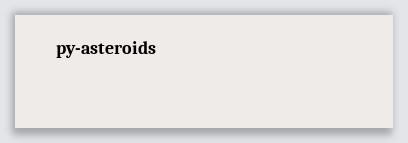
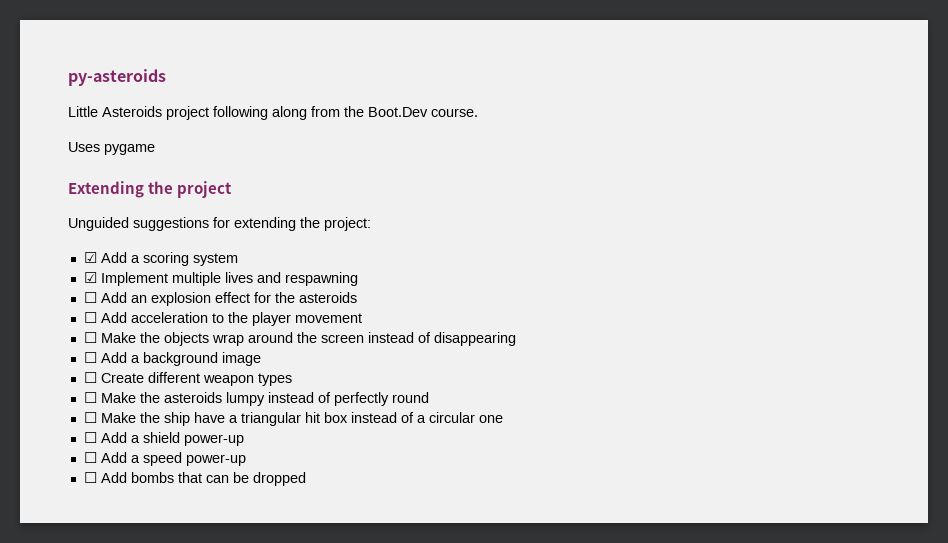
(156, 49) none -> [68,106,478,120] [68,142,155,155] [68,181,233,198] [68,217,371,231] [83,252,238,266] [83,272,358,286] [83,292,357,306] [83,312,362,326] [83,332,516,346] [83,352,261,366] [83,372,292,386] [83,392,429,406] [83,412,503,426] [83,432,244,446] [83,452,246,466] [83,472,306,486] // Little Asteroids project following along from the Boot.Dev course. // Uses pygame // Extending the project // Unguided suggestions for extending the project: // ☑ Add a scoring system // ☑ Implement multiple lives and respawning // ☐ Add an explosion effect for the asteroids // ☐ Add acceleration to the player movement // ☐ Make the objects wrap around the screen instead of disappearing // ☐ Add a background image // ☐ Create different weapon types // ☐ Make the asteroids lumpy instead of perfectly round // ☐ Make the ship have a triangular hit box instead of a circular one // ☐ Add a shield power-up // ☐ Add a speed power-up // ☐ Add bombs that can be dropped

